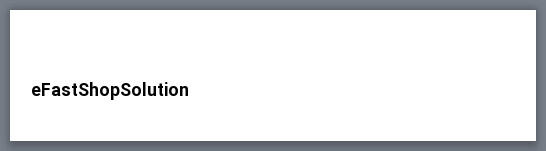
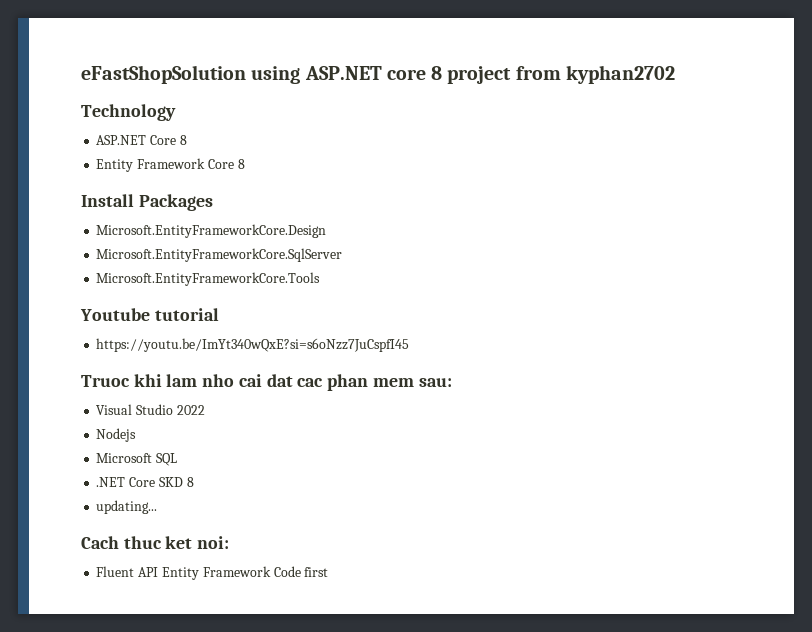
(189, 91) none -> [251,65,675,84] [81,104,176,121] [96,135,187,145] [96,158,245,172] [81,194,213,211] [96,224,327,238] [96,248,343,262] [96,272,321,286] [80,308,219,321] [96,338,410,352] [81,374,452,391] [96,404,205,415] [96,428,137,442] [96,453,178,466] [96,477,194,487] [96,500,158,514] [81,536,230,549] [96,566,329,580] using ASP.NET core 8 project from kyphan2702 // Technology // ASP.NET Core 8 // Entity Framework Core 8 // Install Packages // Microsoft.EntityFrameworkCore.Design // Microsoft.EntityFrameworkCore.SqlServer // Microsoft.EntityFrameworkCore.Tools // Youtube tutorial // https://youtu.be/ImYt340wQxE?si=s6oNzz7JuCspfI45 // Truoc khi lam nho cai dat cac phan mem sau: // Visual Studio 2022 // Nodejs // Microsoft SQL // .NET Core SKD 8 // updating... // Cach thuc ket noi: // Fluent API Entity Framework Code first

